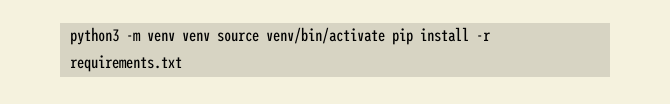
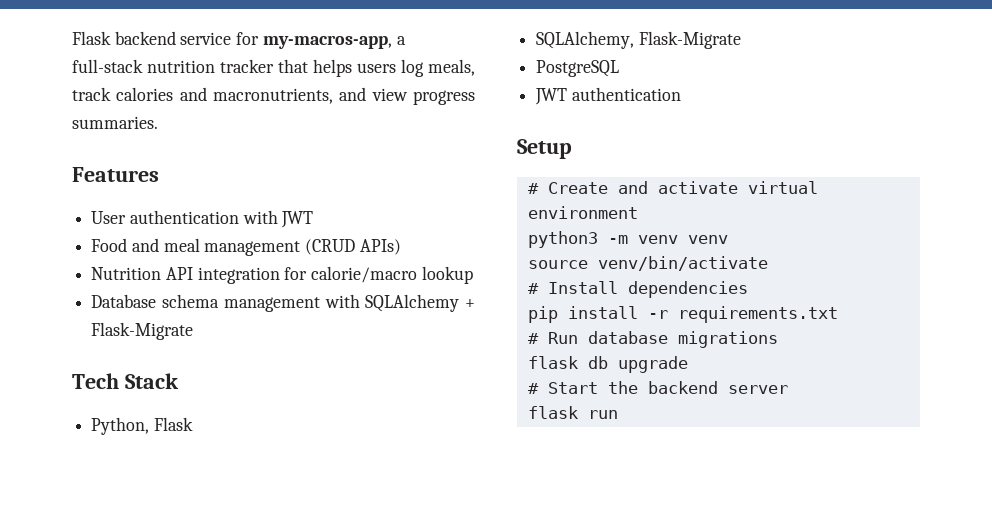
(69, 36) none -> [72,31,406,49] [72,59,475,77] [72,87,475,105] [72,116,158,129] [72,167,159,182] [91,210,314,228] [91,238,401,256] [91,266,473,284] [91,294,475,312] [91,322,194,340] [72,373,179,389] [91,417,193,435] [536,31,741,49] [536,60,620,77] [535,87,681,105] [517,139,572,159] [527,181,818,194] [527,206,638,219] Flask backend service for my-macros-app, a full-stack nutrition tracker that helps users log meals, track calories and macronutrients, and view progress summaries. // Features // User authentication with JWT // Food and meal management (CRUD APIs) // Nutrition API integration for calorie/macro lookup // Database schema management with SQLAlchemy + Flask-Migrate // Tech Stack // Python, Flask // SQLAlchemy, Flask-Migrate // PostgreSQL // JWT authentication // Setup // # Create and activate virtual environment //
(210, 37) none -> (728, 239) //
(385, 35) none -> [527,281,748,298] // # Install dependencies //
(182, 63) none -> [527,331,778,348] [527,356,688,373] [527,381,788,394] [527,406,618,419] // # Run database migrations // flask db upgrade // # Start the backend server // flask run

